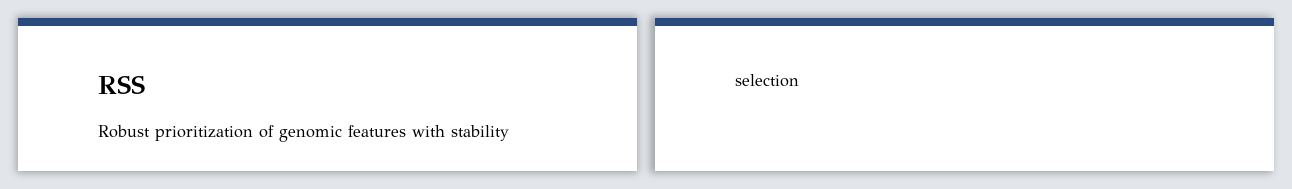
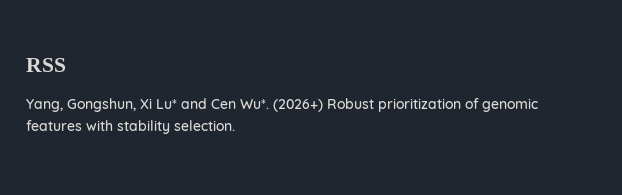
(145, 84) none -> [26,98,323,112] Yang, Gongshun, Xi Lu* and Cen Wu*. (2026+)
[735,74,799,87] selection -> [174,120,235,131] selection.

